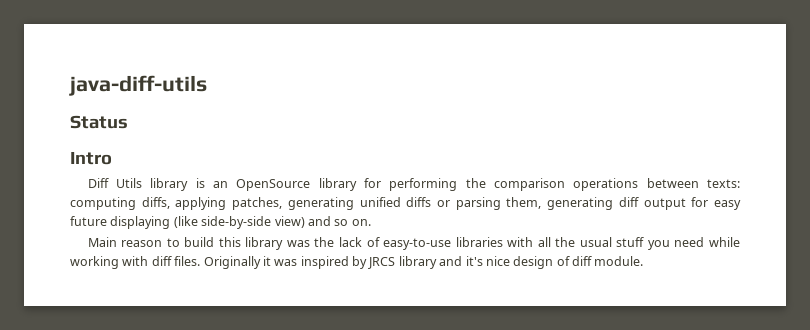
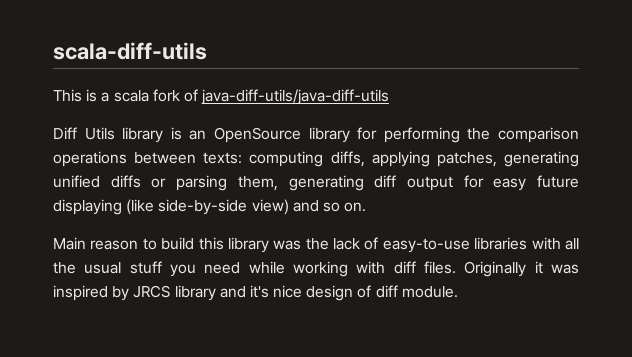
[69,75,207,96] [70,115,128,129] [70,152,112,165] java-diff-utils // Status // Intro -> [53,42,207,60] [53,89,390,105] scala-diff-utils // This is a scala fork of java-diff-utils/java-diff-utils

